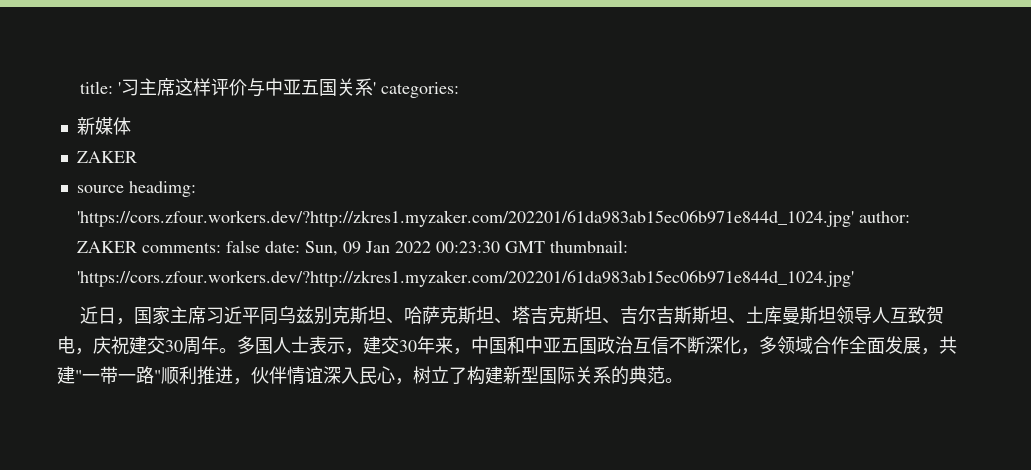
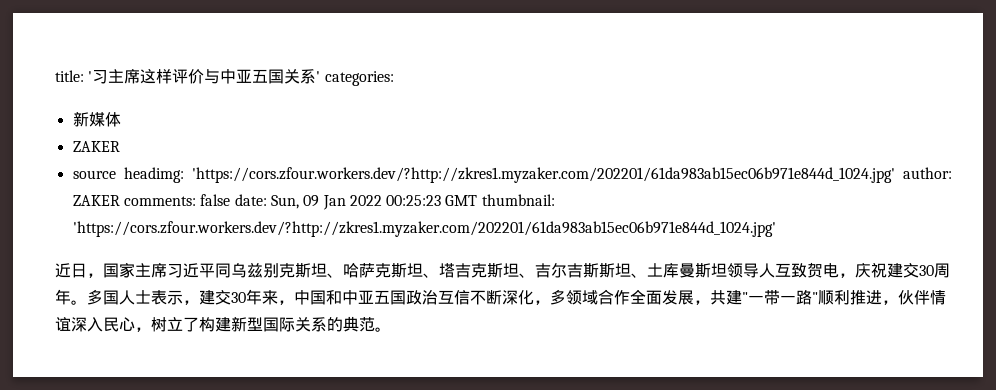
[435,241,500,253] 00:23:30 -> [386,195,442,206] 00:25:23

